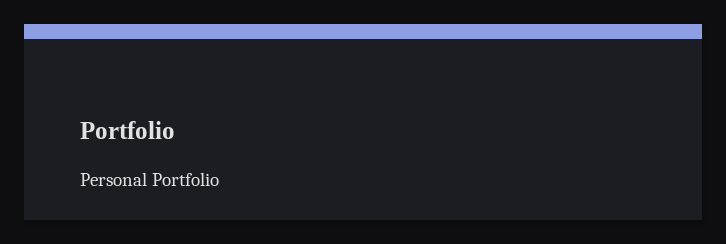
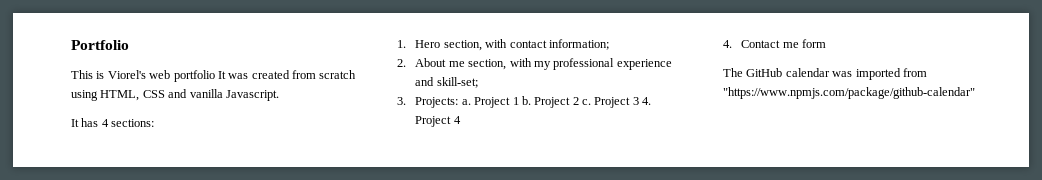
[80,172,220,186] Personal Portfolio -> [71,70,357,82] [71,89,279,101] [71,118,155,127] [397,39,609,51] [397,58,672,70] [415,77,478,88] [397,96,652,108] [415,116,461,127] [723,39,827,48] [723,68,927,80] [723,87,975,99] This is Viorel's web portfolio It was created from scratch using HTML, CSS and vanilla Javascript. // It has 4 sections: // 1. Hero section, with contact information; // 2. About me section, with my professional experience and skill-set; // 3. Projects: a. Project 1 b. Project 2 c. Project 3 4. Project 4 // 4. Contact me form // The GitHub calendar was imported from "https://www.npmjs.com/package/github-calendar"

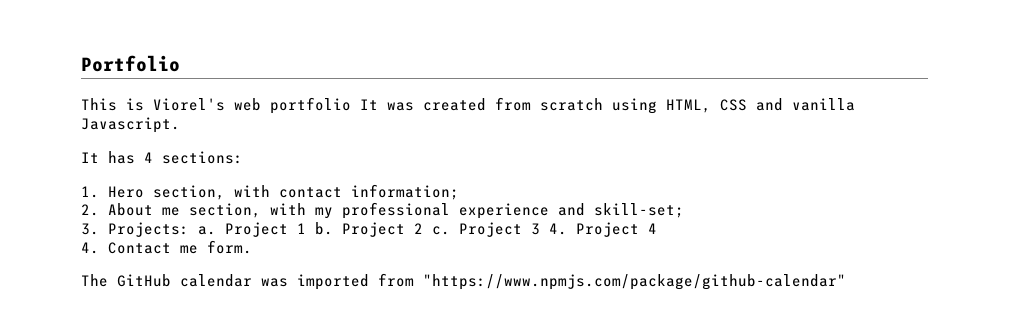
[802,39,827,48] form -> [207,240,253,254] form.

